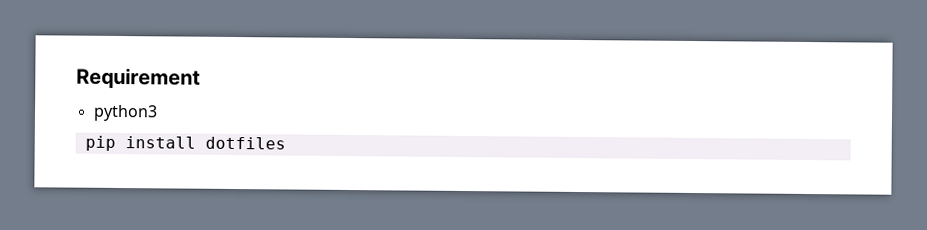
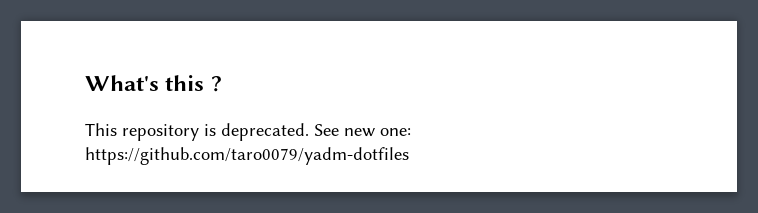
[76,67,201,90] [92,104,158,122] [84,135,286,151] Requirement // python3 // pip install dotfiles -> [85,75,222,92] [85,123,411,141] [85,147,409,165] What's this ? // This repository is deprecated. See new one: https://github.com/taro0079/yadm-dotfiles

